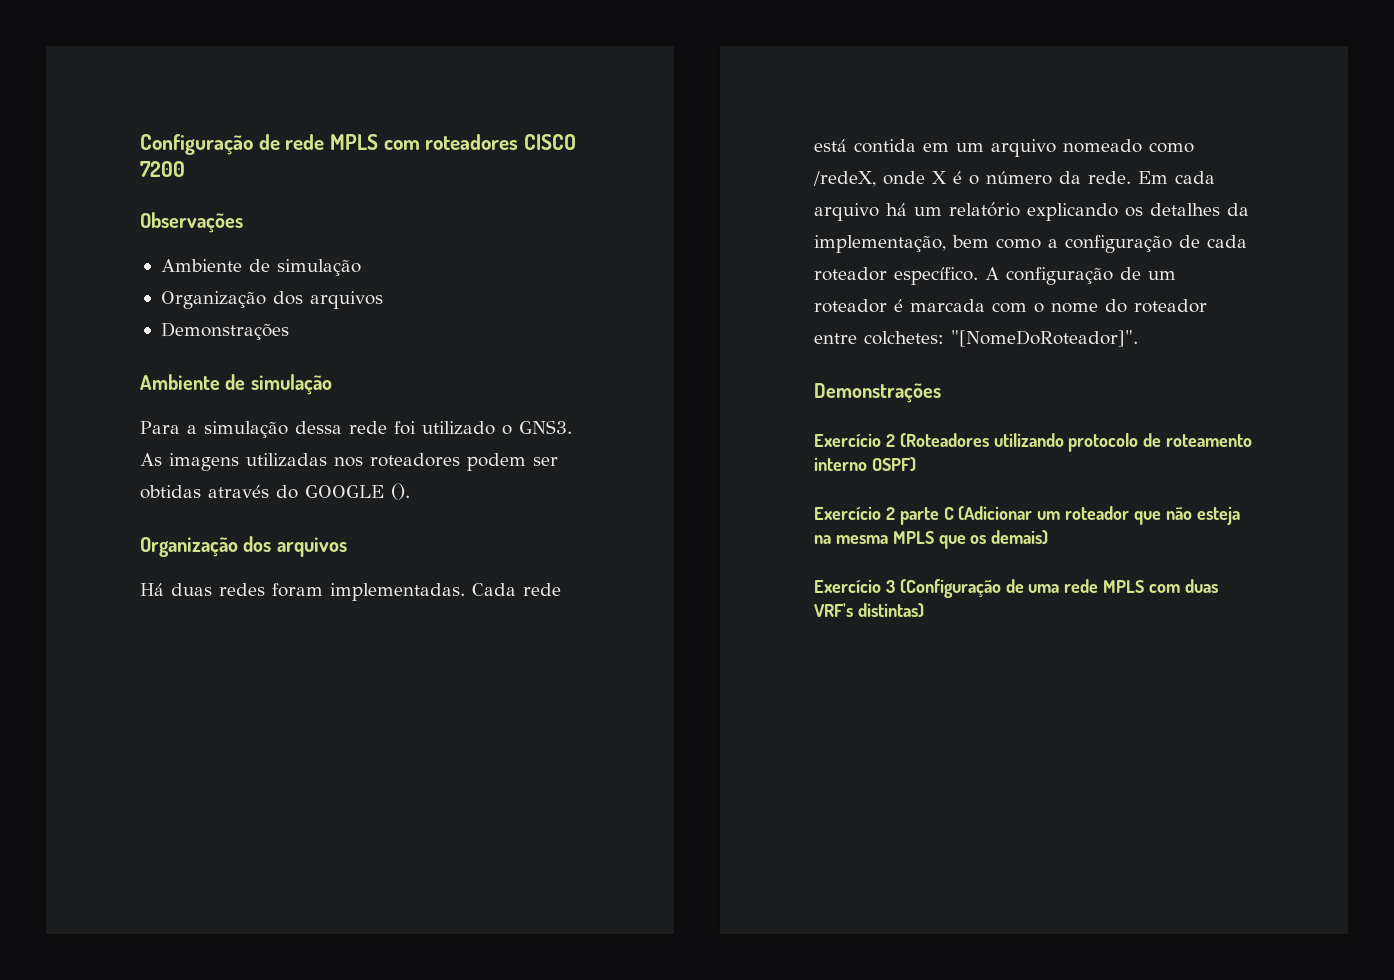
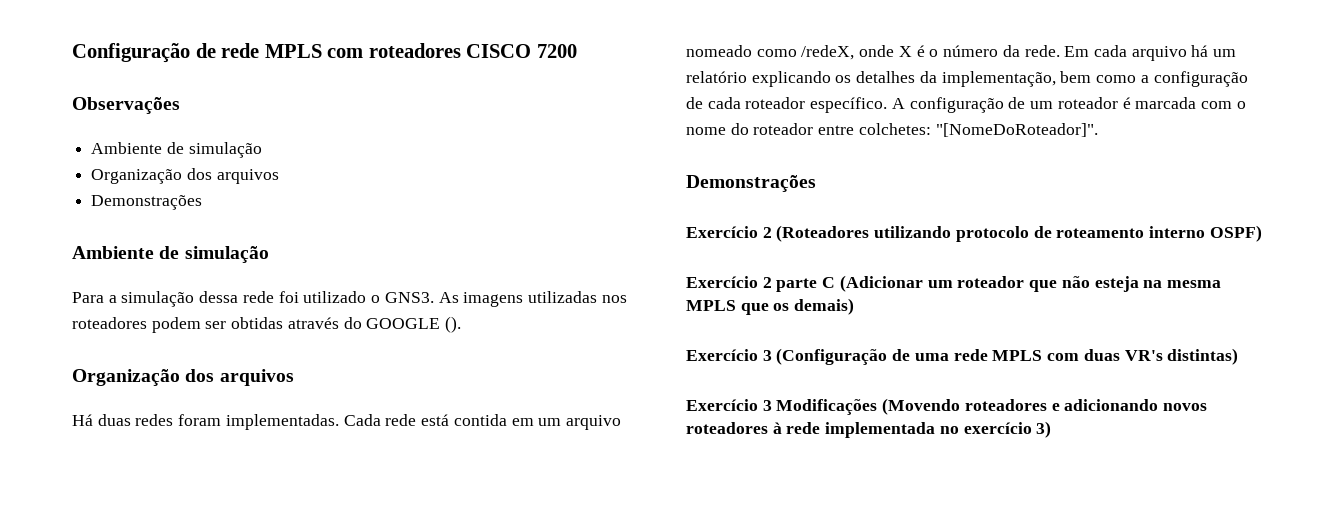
[814,603,853,617] VRF's -> [1124,350,1163,361] VR's
(924, 610) none -> [686,398,1208,415] [686,421,1052,438] // Exercício 3 Modificações (Movendo roteadores e adicionando novos roteadores à rede implementada no exercício 3)

